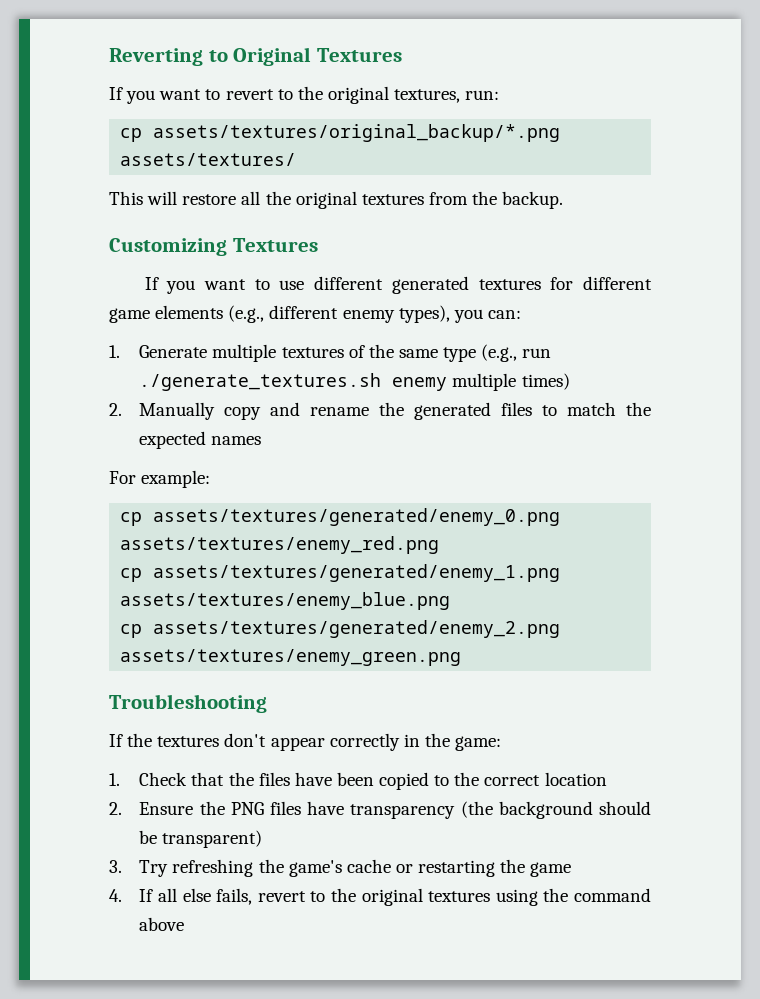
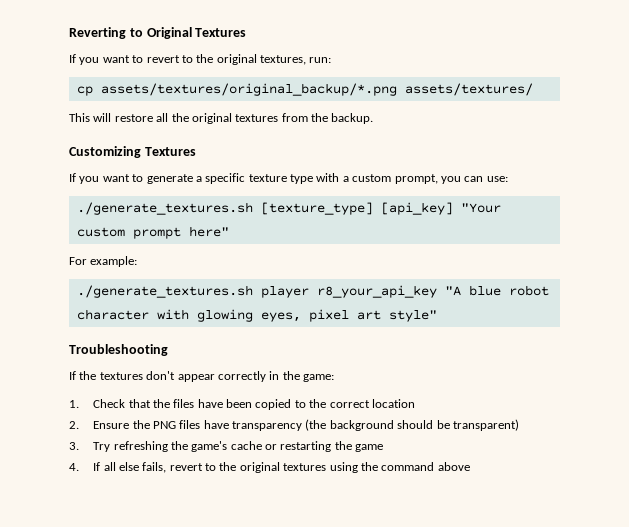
[279,276,652,294] [109,305,521,323] [109,344,552,362] [139,373,570,391] [109,402,651,420] [139,431,262,449] [109,470,211,488] [120,508,561,526] [120,536,440,554] [120,564,561,582] [120,592,451,610] [120,620,561,638] [120,649,462,666] use different generated textures for different game elements (e.g., different enemy types), you can: // 1. Generate multiple textures of the same type (e.g., run ./generate_textures.sh enemy multiple times) // 2. Manually copy and rename the generated files to match the expected names // For example: // cp assets/textures/generated/enemy_0.png assets/textures/enemy_red.png // cp assets/textures/generated/enemy_1.png assets/textures/enemy_blue.png // cp assets/textures/generated/enemy_2.png assets/textures/enemy_green.png -> [146,173,508,184] [76,202,501,215] [76,226,229,239] [69,256,138,267] [76,285,549,298] [76,309,437,322] generate a specific texture type with a custom prompt, you can use: // ./generate_textures.sh [texture_type] [api_key] "Your custom prompt here" // For example: // ./generate_textures.sh player r8_your_api_key "A blue robot character with glowing eyes, pixel art style"

